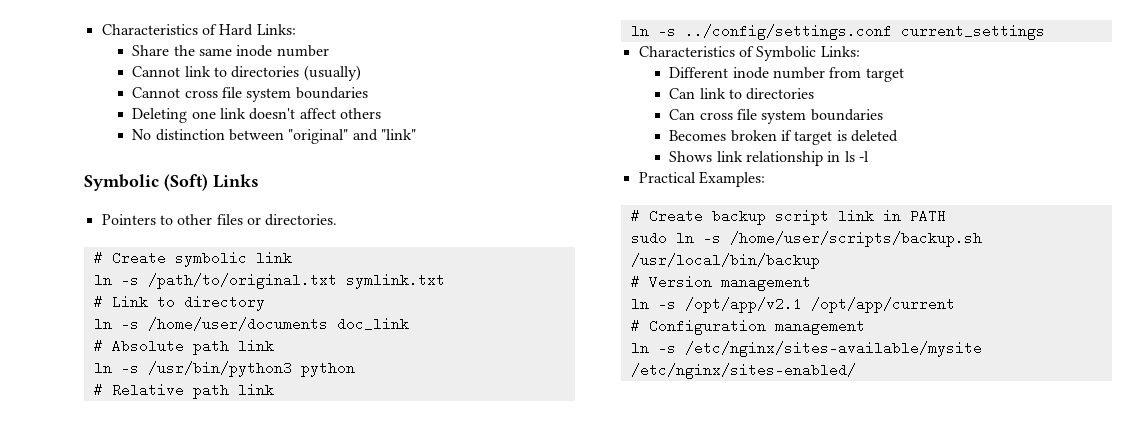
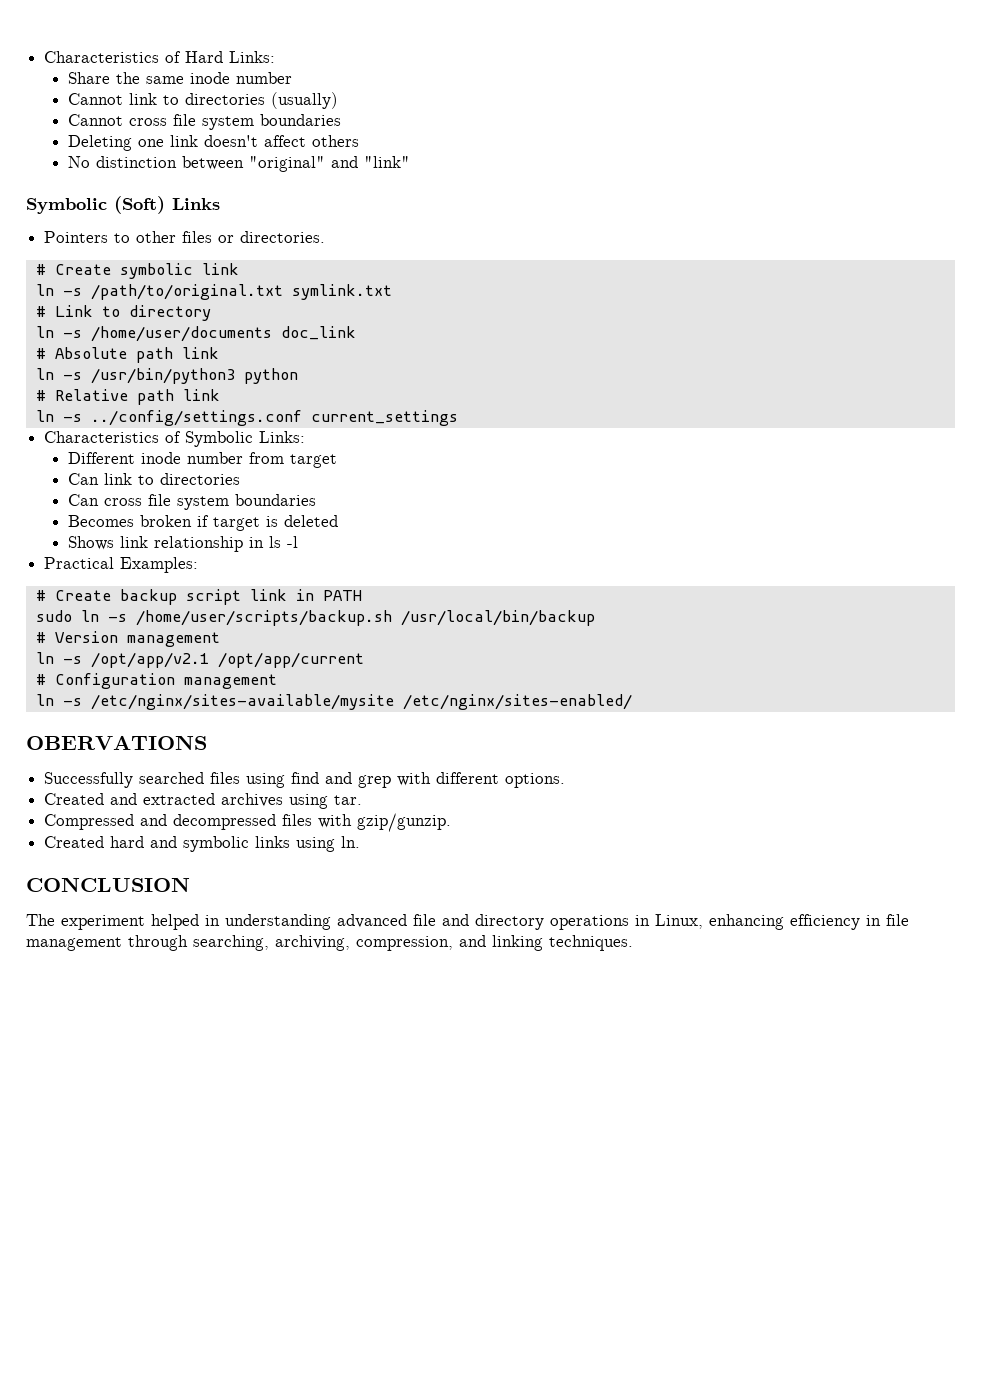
(856, 371) none -> [26,735,207,750] [44,772,566,788] [44,793,363,809] [44,813,452,832] [44,836,361,852] [26,877,190,892] [26,914,909,930] [26,935,633,951] // OBERVATIONS // Successfully searched files using find and grep with different options. // Created and extracted archives using tar. // Compressed and decompressed files with gzip/gunzip. // Created hard and symbolic links using ln. // CONCLUSION // The experiment helped in understanding advanced file and directory operations in Linux, enhancing efficiency in file management through searching, archiving, compression, and linking techniques.

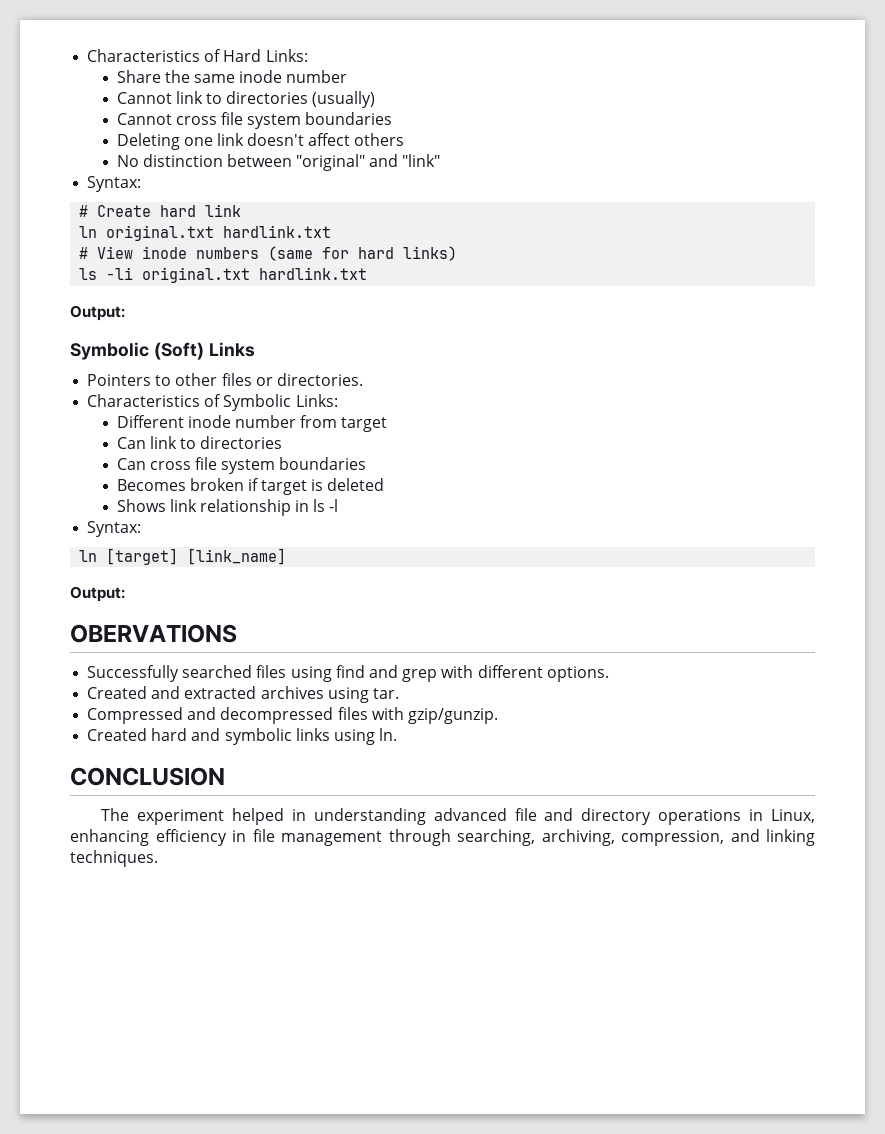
(410, 162) none -> [87,176,142,192] [79,204,242,217] [79,225,332,241] [79,246,458,261] [79,267,368,283] [70,305,125,321] // Syntax: // # Create hard link // ln original.txt hardlink.txt // # View inode numbers (same for hard links) // ls -li original.txt hardlink.txt // Output:
[35,263,239,279] [35,284,392,300] [35,305,211,321] [35,326,356,342] [35,347,219,363] [35,368,298,384] [35,389,220,405] [35,410,458,426] // # Create symbolic link // ln -s /path/to/original.txt symlink.txt // # Link to directory // ln -s /home/user/documents doc_link // # Absolute path link // ln -s /usr/bin/python3 python // # Relative path link // ln -s ../config/settings.conf current_settings -> (363, 379) none
[44,557,199,573] [35,589,362,605] [35,610,595,626] [35,631,220,647] [35,652,364,668] [35,673,277,689] [35,694,632,710] Practical Examples: // # Create backup script link in PATH // sudo ln -s /home/user/scripts/backup.sh /usr/local/bin/backup // # Version management // ln -s /opt/app/v2.1 /opt/app/current // # Configuration management // ln -s /etc/nginx/sites-available/mysite /etc/nginx/sites-enabled/ -> [87,521,142,537] [79,548,287,565] [70,586,125,602] Syntax: // ln [target] [link_name] // Output:

